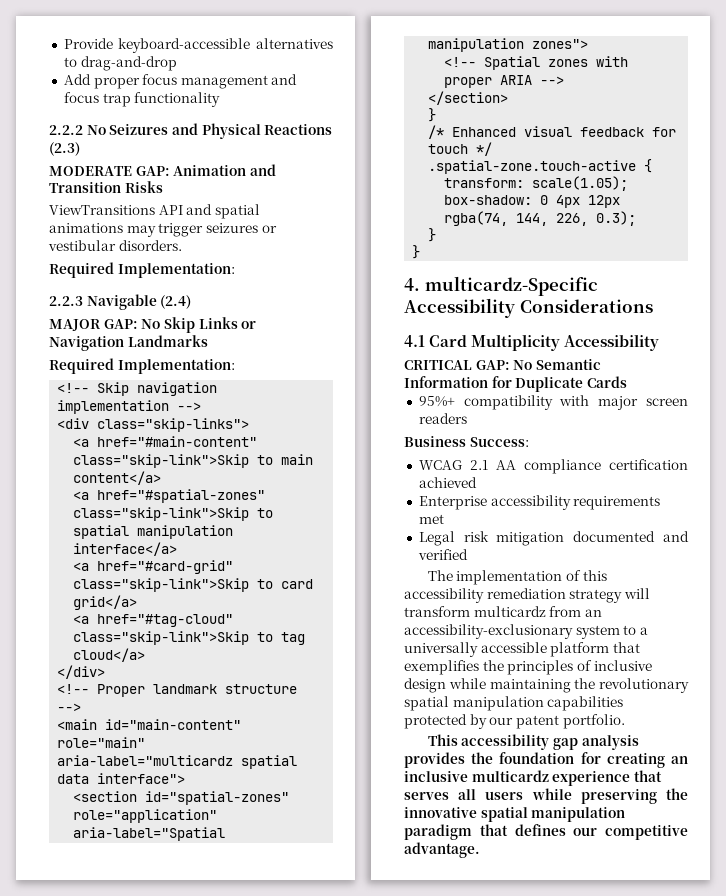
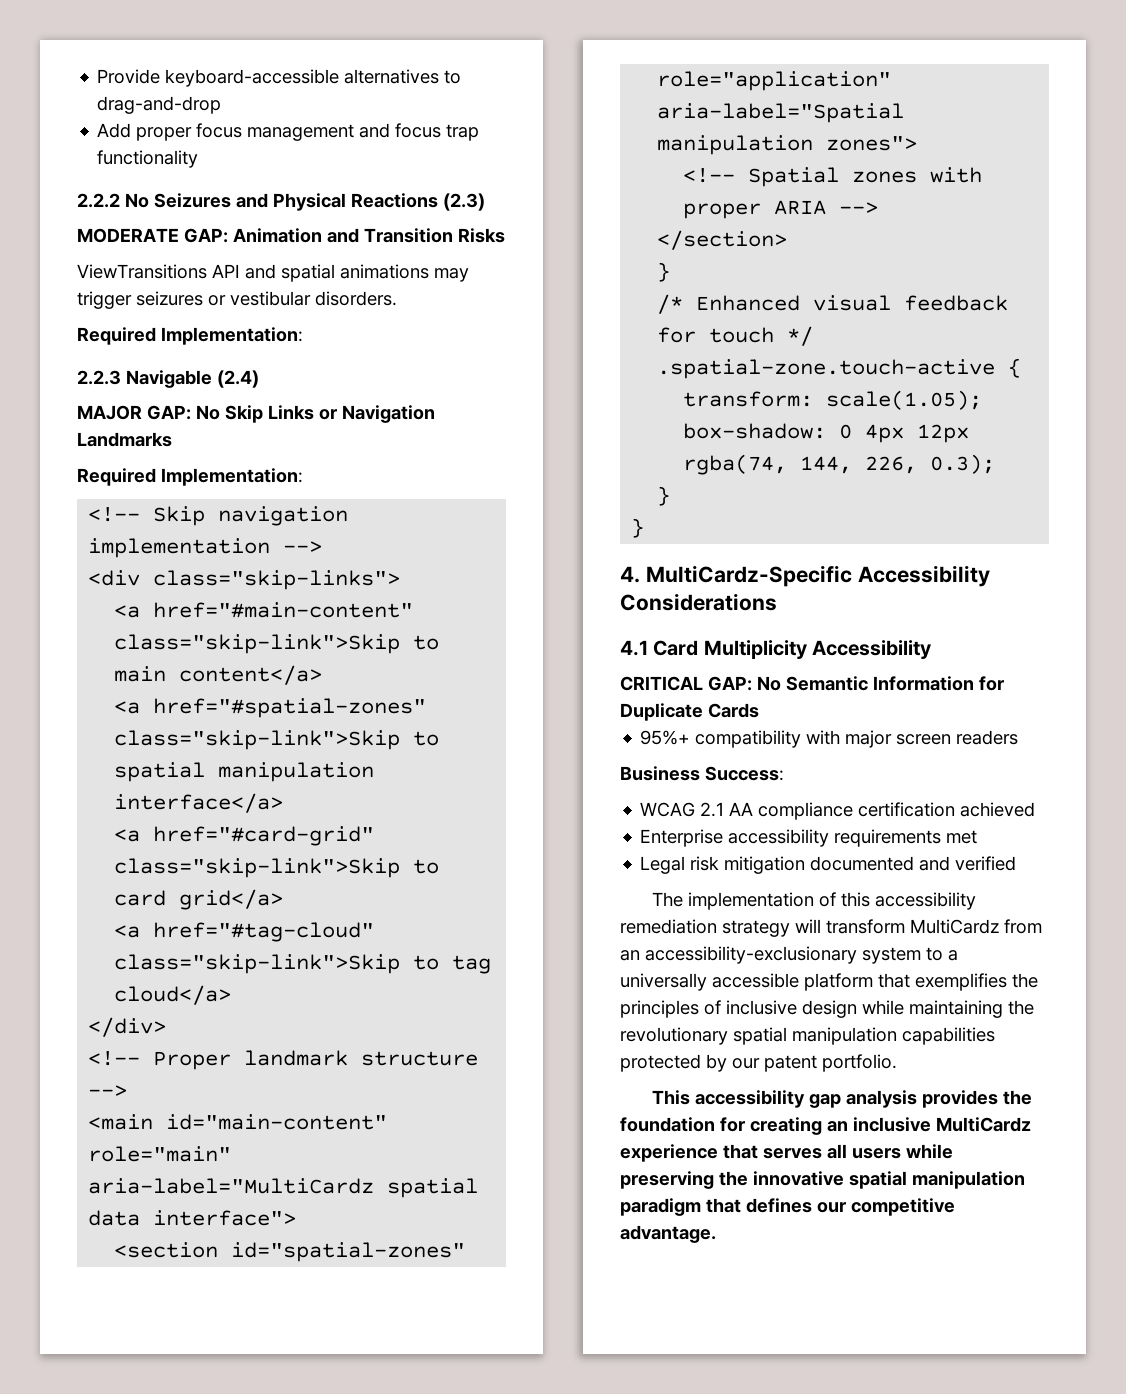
[57,755,234,766] aria-label="multicardz -> [88,1178,375,1194] aria-label="MultiCardz
[424,276,598,296] multicardz-Specific -> [645,565,852,587] MultiCardz-Specific
[473,606,546,617] multicardz -> [910,919,999,934] MultiCardz
[471,770,549,782] multicardz -> [936,1117,1031,1132] MultiCardz

